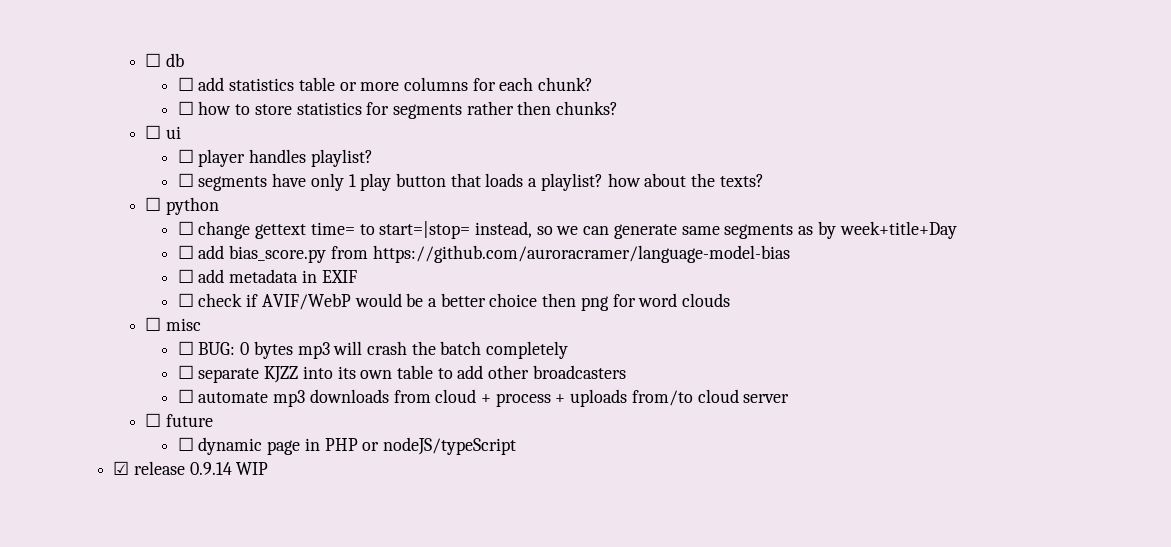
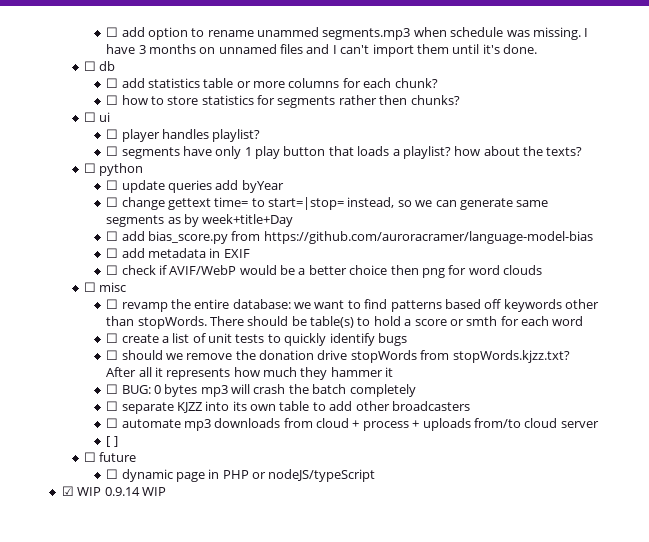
[145,53,162,67] ☐ -> [106,27,589,40] [106,44,538,57] [83,61,96,71] ☐ add option to rename unammed segments.mp3 when schedule was missing. I have 3 months on unnamed files and I can't import them until it's done. // ☐
(220, 206) none -> [106,180,284,193] // ☐ update queries add byYear
(202, 324) none -> [106,299,600,312] [106,316,584,329] [106,333,407,346] [106,350,570,363] [106,367,394,380] // ☐ revamp the entire database: we want to find patterns based off keywords other than stopWords. There should be table(s) to hold a score or smth for each word // ☐ create a list of unit tests to quickly identify bugs // ☐ should we remove the donation drive stopWords from stopWords.kjzz.txt? After all it represents how much they hammer it
(790, 398) none -> [106,436,118,447] // [ ]
[133,461,185,475] release -> [77,487,102,496] WIP

